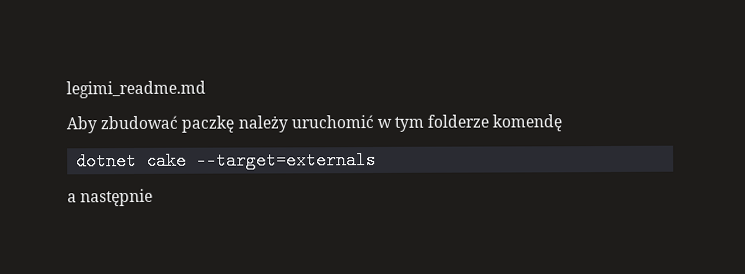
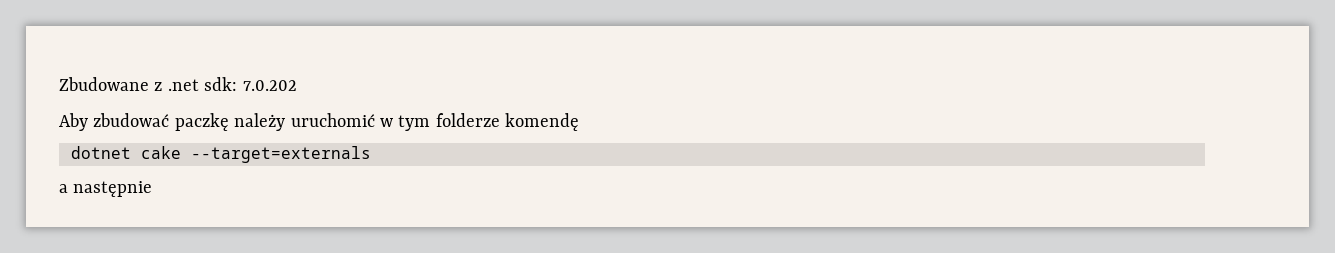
[66,80,206,99] legimi_readme.md -> [59,77,297,91] Zbudowane z .net sdk: 7.0.202

